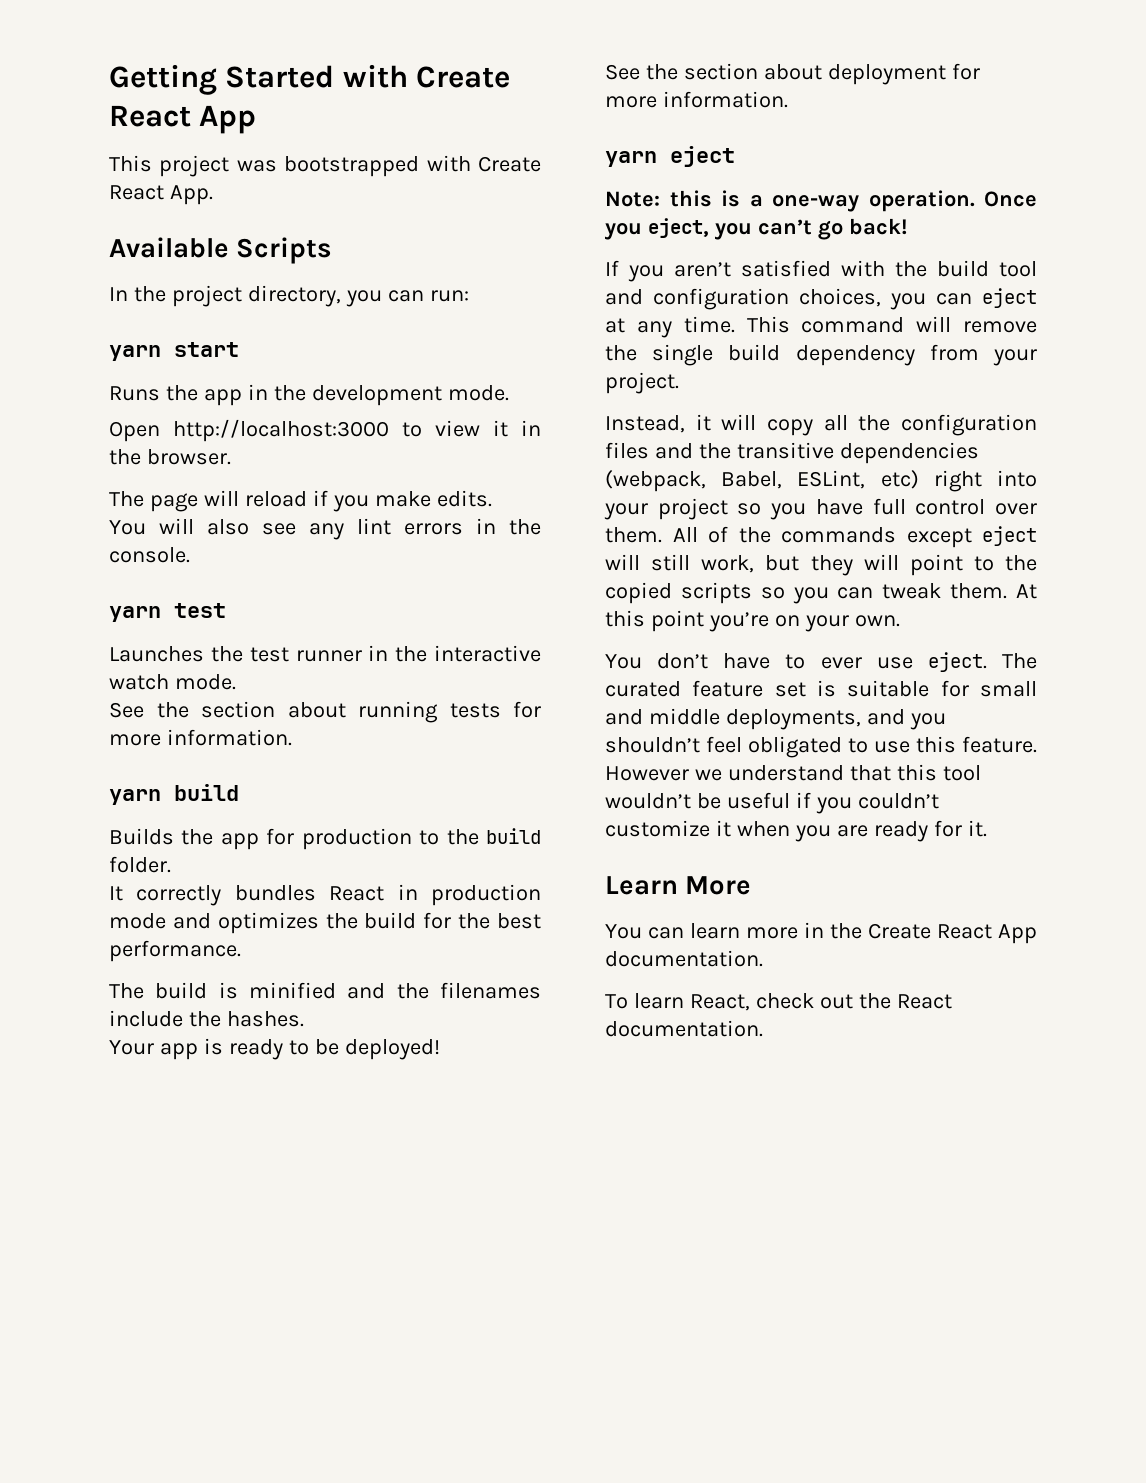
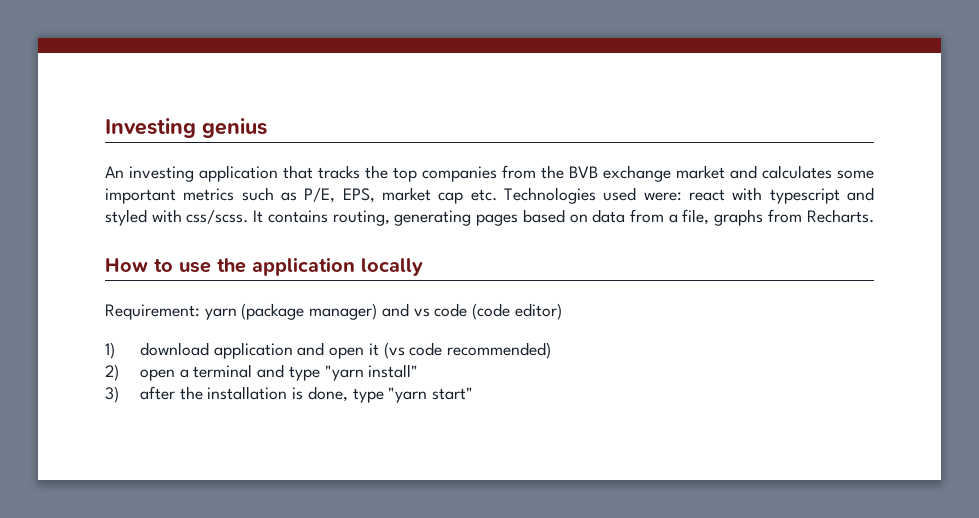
[109,64,511,95] [109,105,257,134] [109,155,541,177] [109,185,213,205] [109,237,333,264] [109,285,469,307] [109,342,239,361] [109,384,509,406] [109,419,541,442] [109,449,231,465] [109,490,492,512] [109,518,541,540] [109,547,190,563] [109,603,226,622] [109,645,541,662] [109,674,236,690] [109,701,541,723] [109,729,292,746] [109,784,239,805] [109,828,542,850] [109,856,171,873] [109,884,541,906] [109,912,541,934] [109,940,241,962] [109,982,541,999] [109,1010,304,1027] [109,1038,440,1060] [605,63,980,85] [605,91,788,108] [605,146,735,167] [605,190,1037,212] [605,218,907,240] [605,260,1037,282] [605,288,1037,310] [605,316,1037,338] [605,344,1037,366] [605,372,679,394] [605,414,1037,436] [605,442,979,464] [605,470,1037,492] [604,498,1037,520] [605,526,1037,548] [605,554,1037,576] [605,582,1037,604] [605,610,900,632] [605,652,1037,672] [605,680,1037,697] [605,708,946,730] [605,736,1037,758] [605,764,981,781] [605,792,939,814] [605,820,987,842] [605,876,752,895] [605,922,1037,944] [605,950,763,967] [605,993,952,1011] [605,1020,763,1037] Getting Started with Create React App // This project was bootstrapped with Create React App. // Available Scripts // In the project directory, you can run: // yarn start // Runs the app in the development mode. // Open http://localhost:3000 to view it in the browser. // The page will reload if you make edits. // You will also see any lint errors in the console. // yarn test // Launches the test runner in the interactive watch mode. // See the section about running tests for more information. // yarn build // Builds the app for production to the build folder. // It correctly bundles React in production mode and optimizes the build for the best performance. // The build is minified and the filenames include the hashes. // Your app is ready to be deployed! // See the section about deployment for more information. // yarn eject // Note: this is a one-way operation. Once you eject, you can’t go back! // If you aren’t satisfied with the build tool and configuration choices, you can eject at any time. This command will remove the single build dependency from your project. // Instead, it will copy all the configuration files and the transitive dependencies (webpack, Babel, ESLint, etc) right into your project so you have full control over them. All of the commands except eject will still work, but they will point to the copied scripts so you can tweak them. At this point you’re on your own. // You don’t have to ever use eject. The curated feature set is suitable for small and middle deployments, and you shouldn’t feel obligated to use this feature. However we understand that this tool wouldn’t be useful if you couldn’t customize it when you are ready for it. // Learn More // You can learn more in the Create React App documentation. // To learn React, check out the React documentation. -> [105,118,267,138] [105,165,874,182] [105,187,875,204] [105,209,874,226] [105,257,423,276] [105,303,562,320] [105,342,552,359] [105,364,419,381] [105,386,474,403] Investing genius // An investing application that tracks the top companies from the BVB exchange market and calculates some important metrics such as P/E, EPS, market cap etc. Technologies used were: react with typescript and styled with css/scss. It contains routing, generating pages based on data from a file, graphs from Recharts. // How to use the application locally // Requirement: yarn (package manager) and vs code (code editor) // 1) download application and open it (vs code recommended) // 2) open a terminal and type "yarn install" // 3) after the installation is done, type "yarn start"

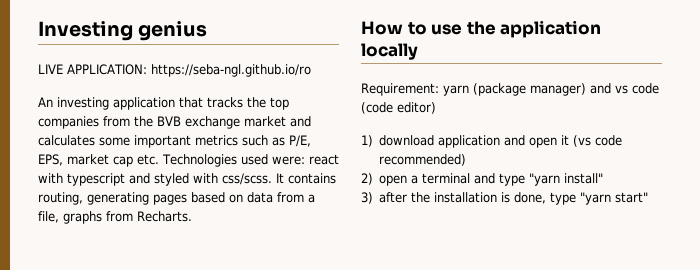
(267, 128) none -> [38,64,311,77] // LIVE APPLICATION: https://seba-ngl.github.io/ro

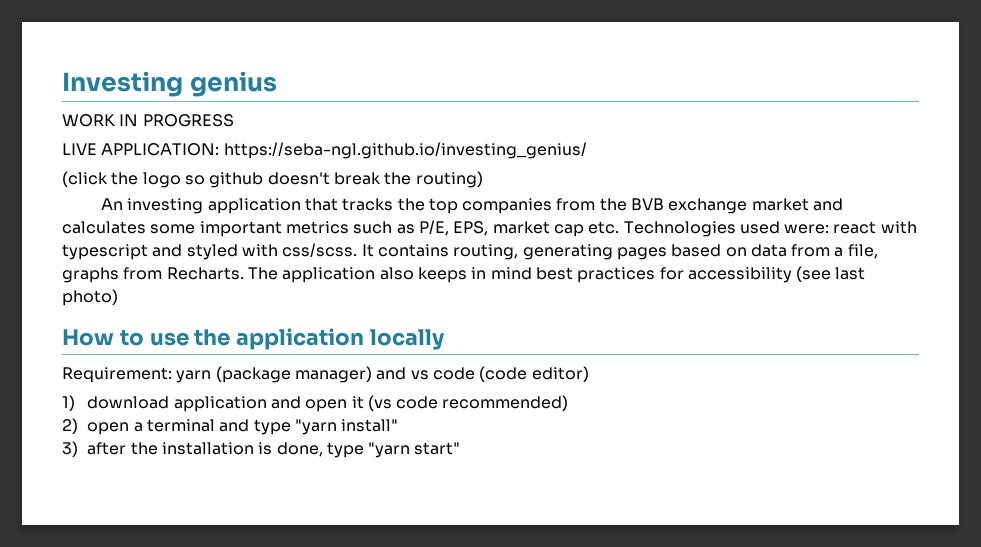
(208, 31) none -> [62,114,234,127] // WORK IN PROGRESS
[151,64,311,77] https://seba-ngl.github.io/ro -> [223,142,587,159] [62,171,483,188] https://seba-ngl.github.io/investing_genius/ // (click the logo so github doesn't break the routing)
(192, 216) none -> [247,266,866,283] [62,289,118,306] The application also keeps in mind best practices for accessibility (see last photo)

